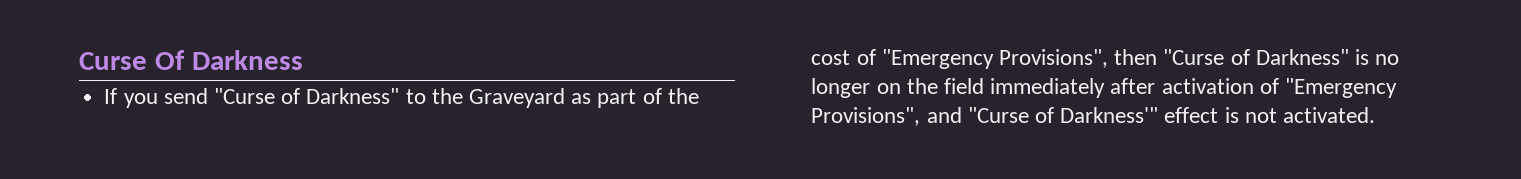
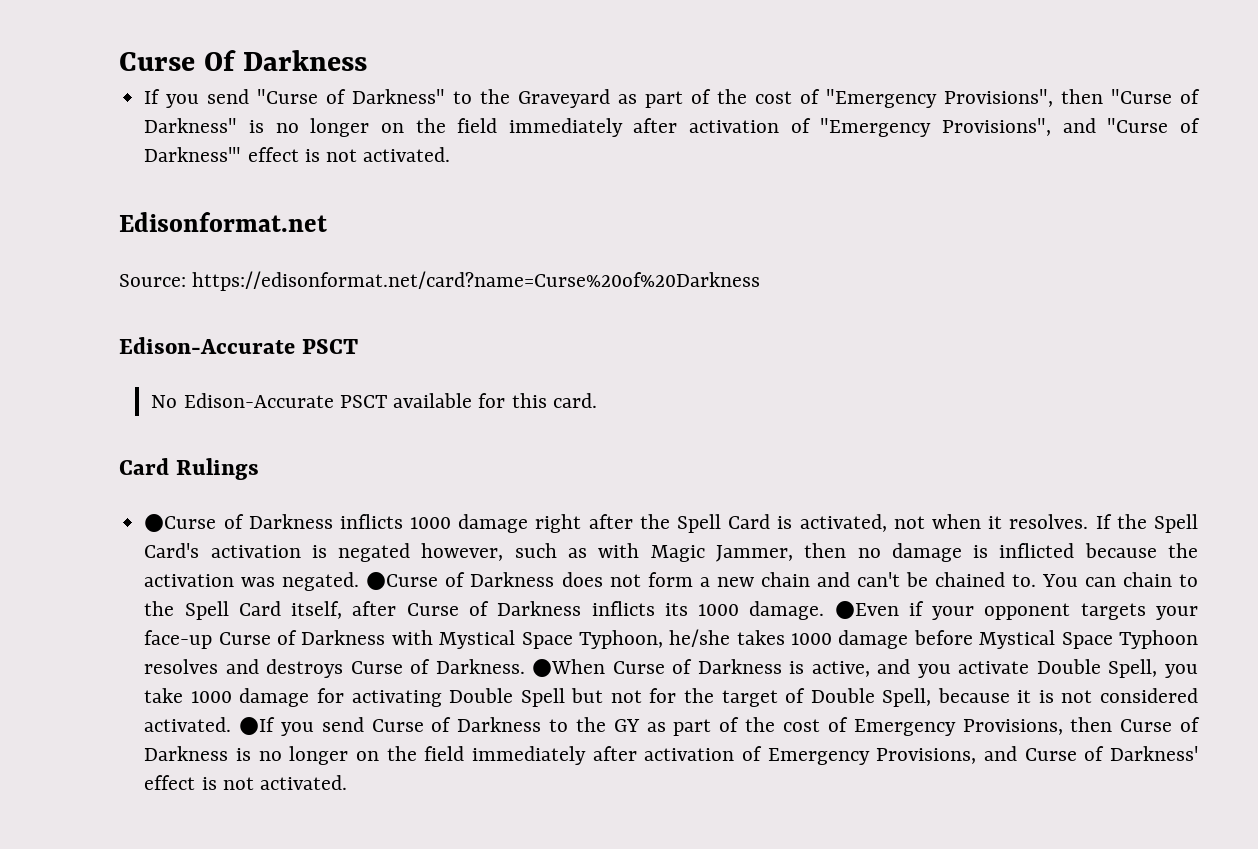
(1375, 115) none -> [119,212,327,232] [119,271,761,291] [119,337,359,354] [151,393,597,408] [119,458,260,480] [144,514,1198,533] [144,543,1199,562] [144,572,1198,591] [144,601,1198,620] [144,629,1198,649] [144,659,1198,678] [144,688,1198,707] [144,717,1201,736] [144,746,1199,765] [144,775,347,790] // Edisonformat.net // Source: https://edisonformat.net/card?name=Curse%20of%20Darkness // Edison-Accurate PSCT // No Edison-Accurate PSCT available for this card. // Card Rulings // ●Curse of Darkness inflicts 1000 damage right after the Spell Card is activated, not when it resolves. If the Spell Card's activation is negated however, such as with Magic Jammer, then no damage is inflicted because the activation was negated. ●Curse of Darkness does not form a new chain and can't be chained to. You can chain to the Spell Card itself, after Curse of Darkness inflicts its 1000 damage. ●Even if your opponent targets your face-up Curse of Darkness with Mystical Space Typhoon, he/she takes 1000 damage before Mystical Space Typhoon resolves and destroys Curse of Darkness. ●When Curse of Darkness is active, and you activate Double Spell, you take 1000 damage for activating Double Spell but not for the target of Double Spell, because it is not considered activated. ●If you send Curse of Darkness to the GY as part of the cost of Emergency Provisions, then Curse of Darkness is no longer on the field immediately after activation of Emergency Provisions, and Curse of Darkness' effect is not activated.

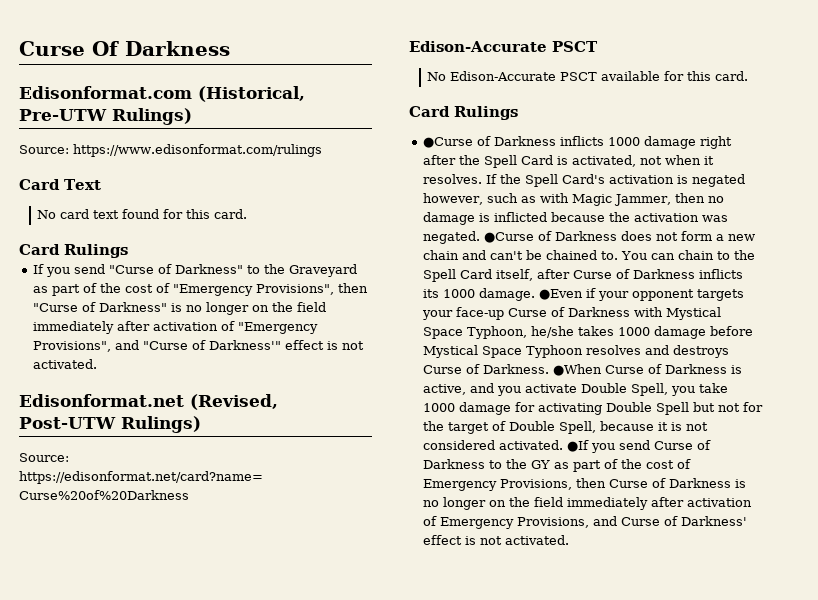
(367, 60) none -> [19,86,305,102] [19,108,192,125] [19,144,322,157] [19,179,101,190] [37,209,248,219] [19,244,128,258] // Edisonformat.com (Historical, Pre-UTW Rulings) // Source: https://www.edisonformat.com/rulings // Card Text // No card text found for this card. // Card Rulings
(327, 222) none -> [190,394,278,410] [19,416,201,433] (Revised, Post-UTW Rulings)

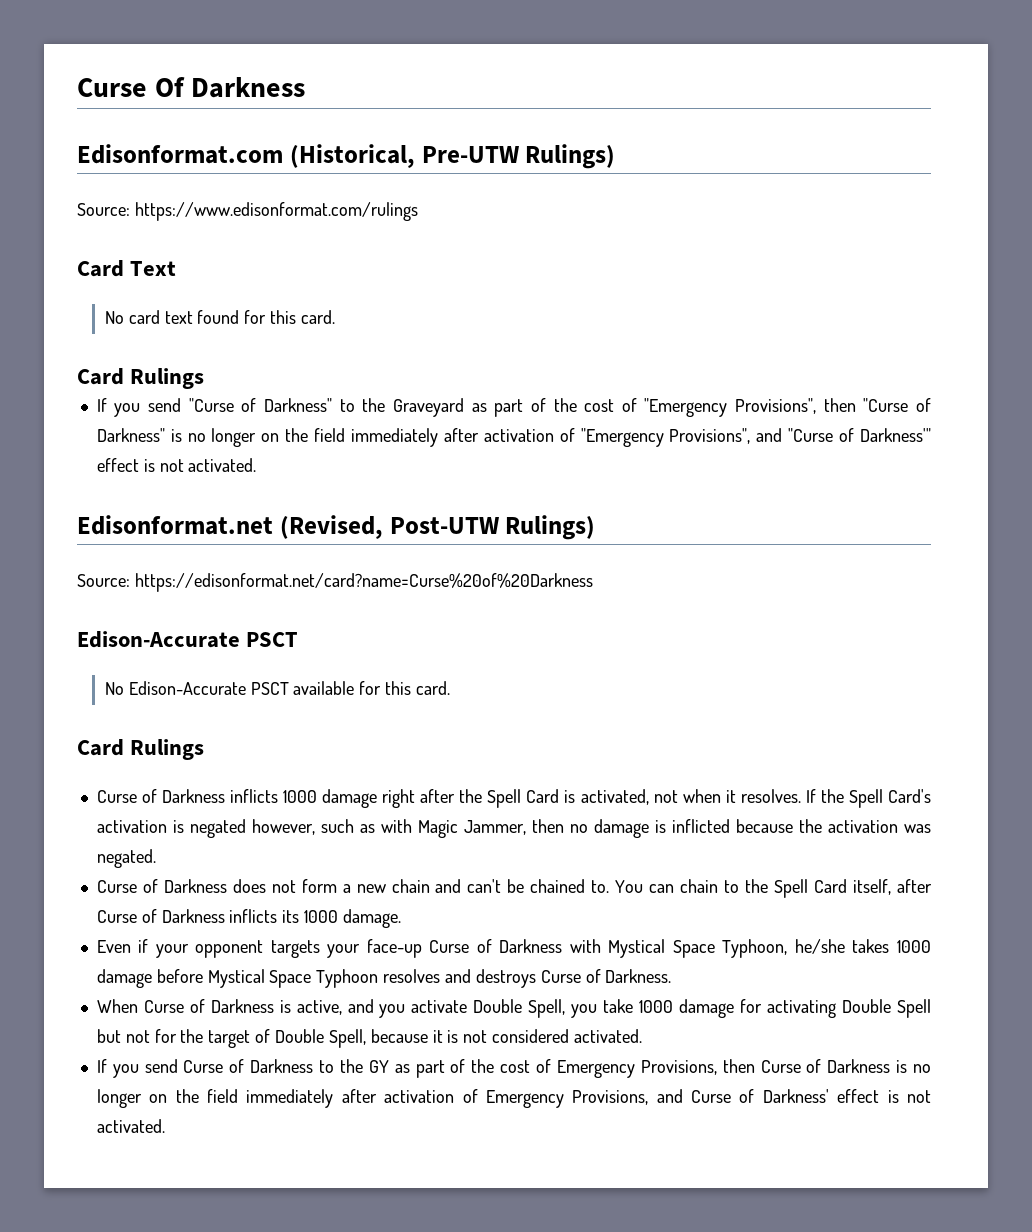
[422,137,473,148] ●Curse -> [96,790,137,803] Curse
[483,232,534,243] ●Curse -> [96,880,137,893] // Curse
[538,289,583,300] ●Even -> [96,940,131,953] // Even
[552,364,602,376] ●When -> [96,999,138,1013] // When
[566,440,589,452] ●If -> [96,1059,107,1073] // If

